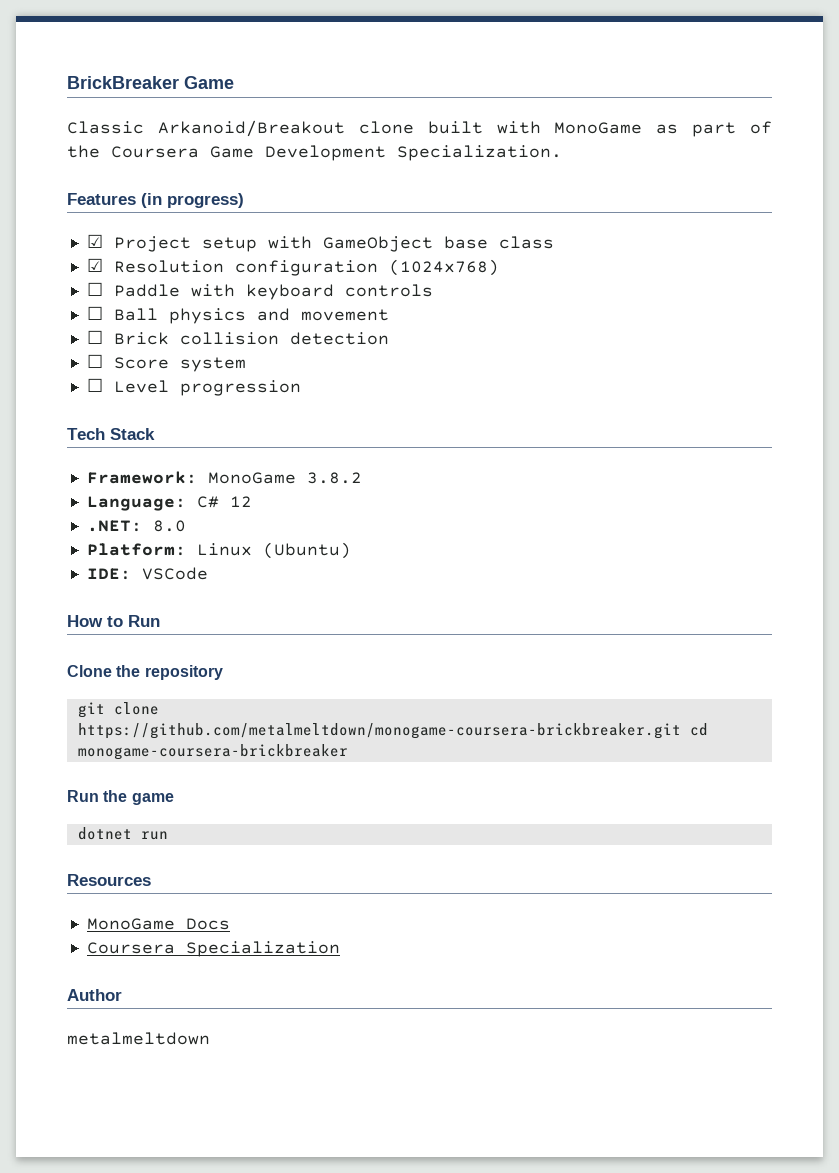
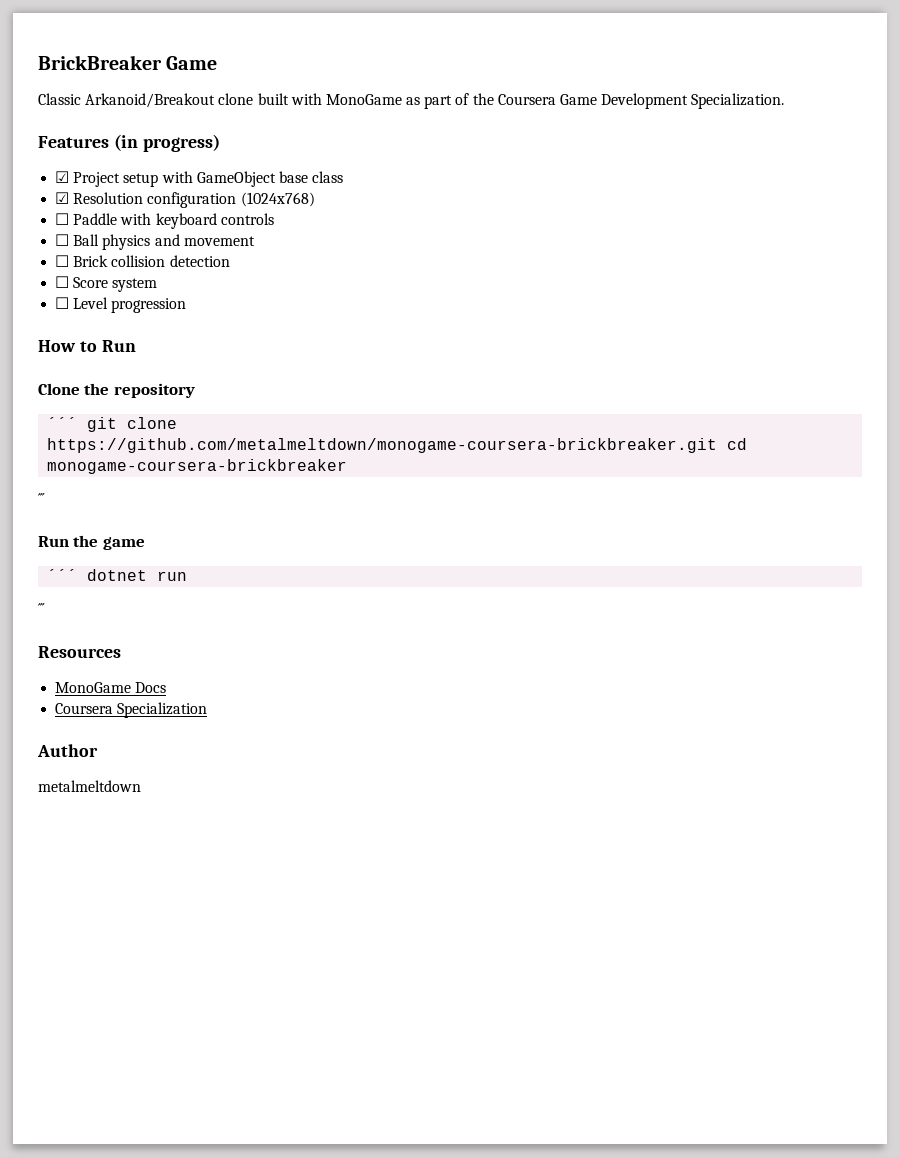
[67,428,155,440] [86,471,362,484] [86,496,252,511] [86,520,186,532] [86,542,351,559] [86,567,208,580] // Tech Stack // Framework: MonoGame 3.8.2 // Language: C# 12 // .NET: 8.0 // Platform: Linux (Ubuntu) // IDE: VSCode -> (187, 305) none
(223, 672) none -> [47,417,78,429] ´´´
(348, 752) none -> [38,493,45,505] // ´´´
(174, 799) none -> [47,569,78,581] ´´´
(168, 835) none -> [38,603,45,615] // ´´´

